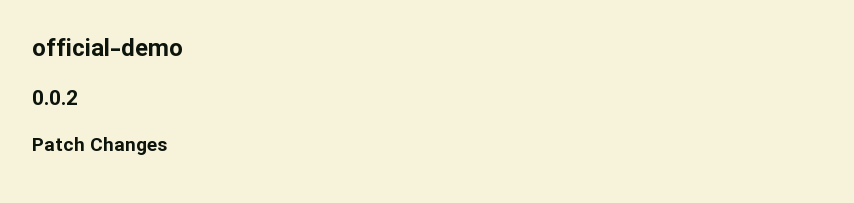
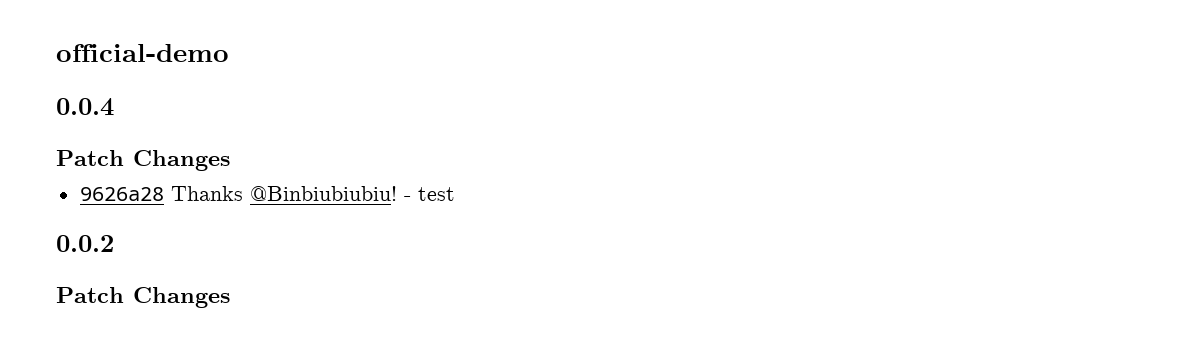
(183, 47) none -> [56,98,114,116] [56,150,230,171] [79,186,455,201] // 0.0.4 // Patch Changes // 9626a28 Thanks @Binbiubiubiu! - test

